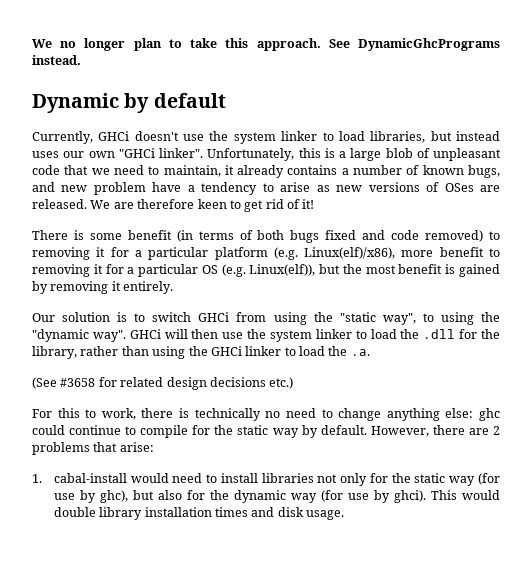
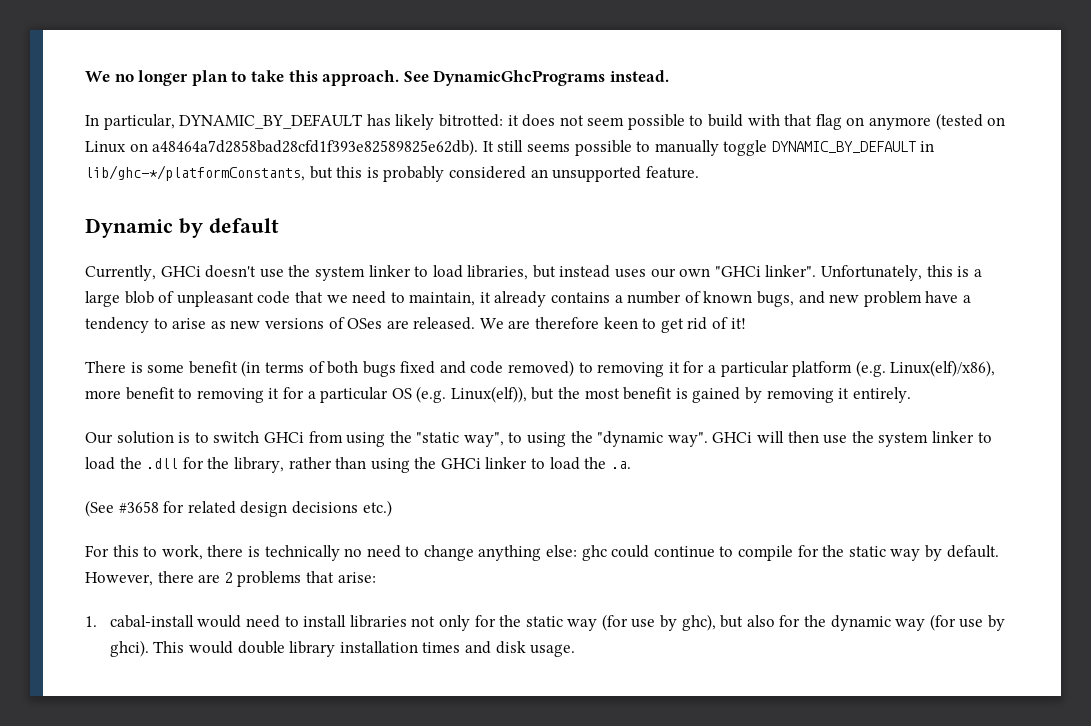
(81, 60) none -> [85,113,1006,130] [85,139,935,156] [85,165,699,182] // In particular, DYNAMIC_BY_DEFAULT has likely bitrotted: it does not seem possible to build with that flag on anymore (tested on Linux on a48464a7d2858bad28cfd1f393e82589825e62db). It still seems possible to manually toggle DYNAMIC_BY_DEFAULT in lib/ghc-*/platformConstants, but this is probably considered an unsupported feature.

